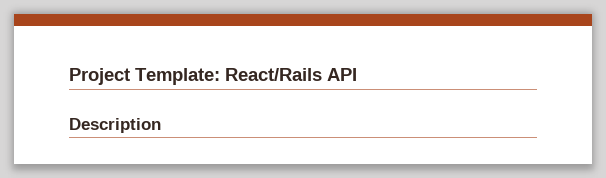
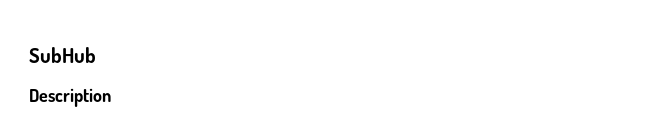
[69,68,357,85] Project Template: React/Rails API -> [29,47,96,63] SubHub

